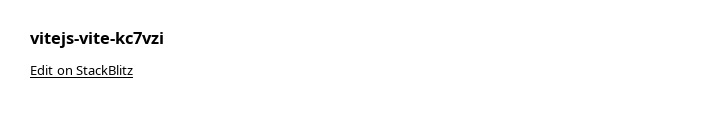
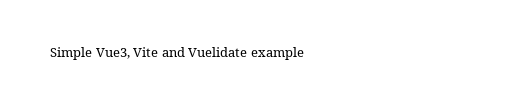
[30,32,164,48] [30,65,134,75] vitejs-vite-kc7vzi // Edit on StackBlitz -> [50,47,304,60] Simple Vue3, Vite and Vuelidate example

